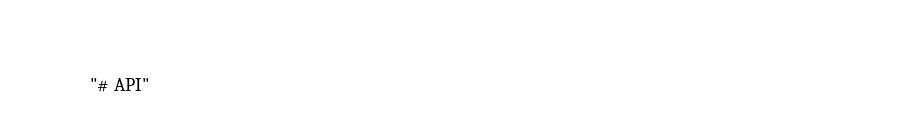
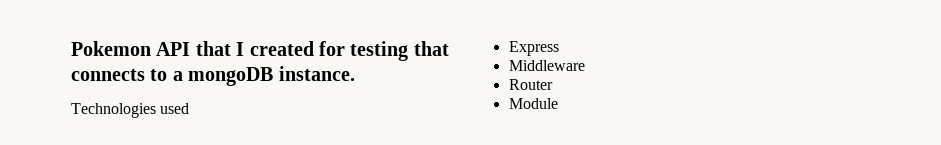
[90,78,150,92] "# API" -> [71,41,449,61] [71,66,355,86] [71,103,190,118] [508,41,559,56] [508,60,585,71] [508,79,553,90] [508,98,558,109] Pokemon API that I created for testing that connects to a mongoDB instance. // Technologies used // Express // Middleware // Router // Module

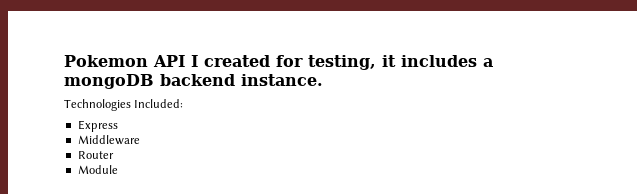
[195,41,231,56] that -> (185, 61) none
[350,41,449,61] [71,69,168,81] testing that connects to -> [308,55,477,70] testing, it includes
(274, 76) none -> [160,74,235,86] backend
[160,103,190,114] used -> [134,99,184,108] Included:

